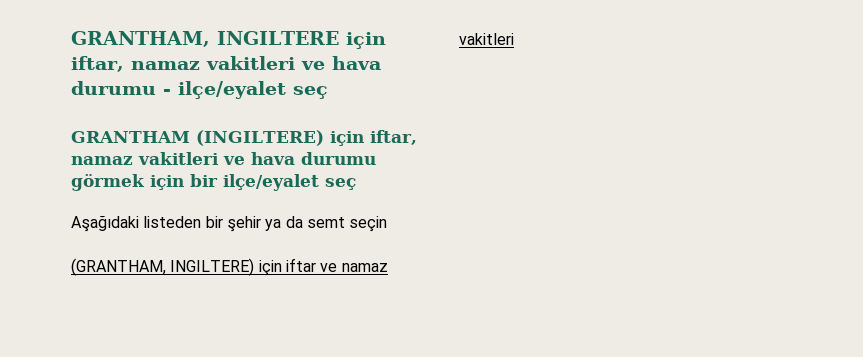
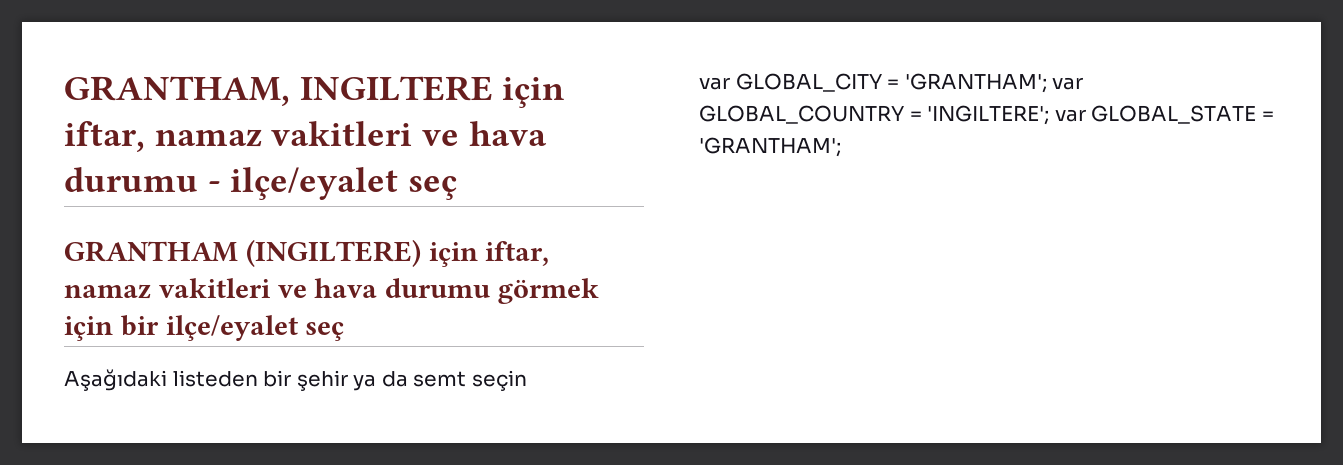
[71,258,388,276] [459,33,514,45] (GRANTHAM, INGILTERE) için iftar ve namaz vakitleri -> [699,73,1084,93] [699,105,1274,125] [699,137,841,157] var GLOBAL_CITY = 'GRANTHAM'; var GLOBAL_COUNTRY = 'INGILTERE'; var GLOBAL_STATE = 'GRANTHAM';

